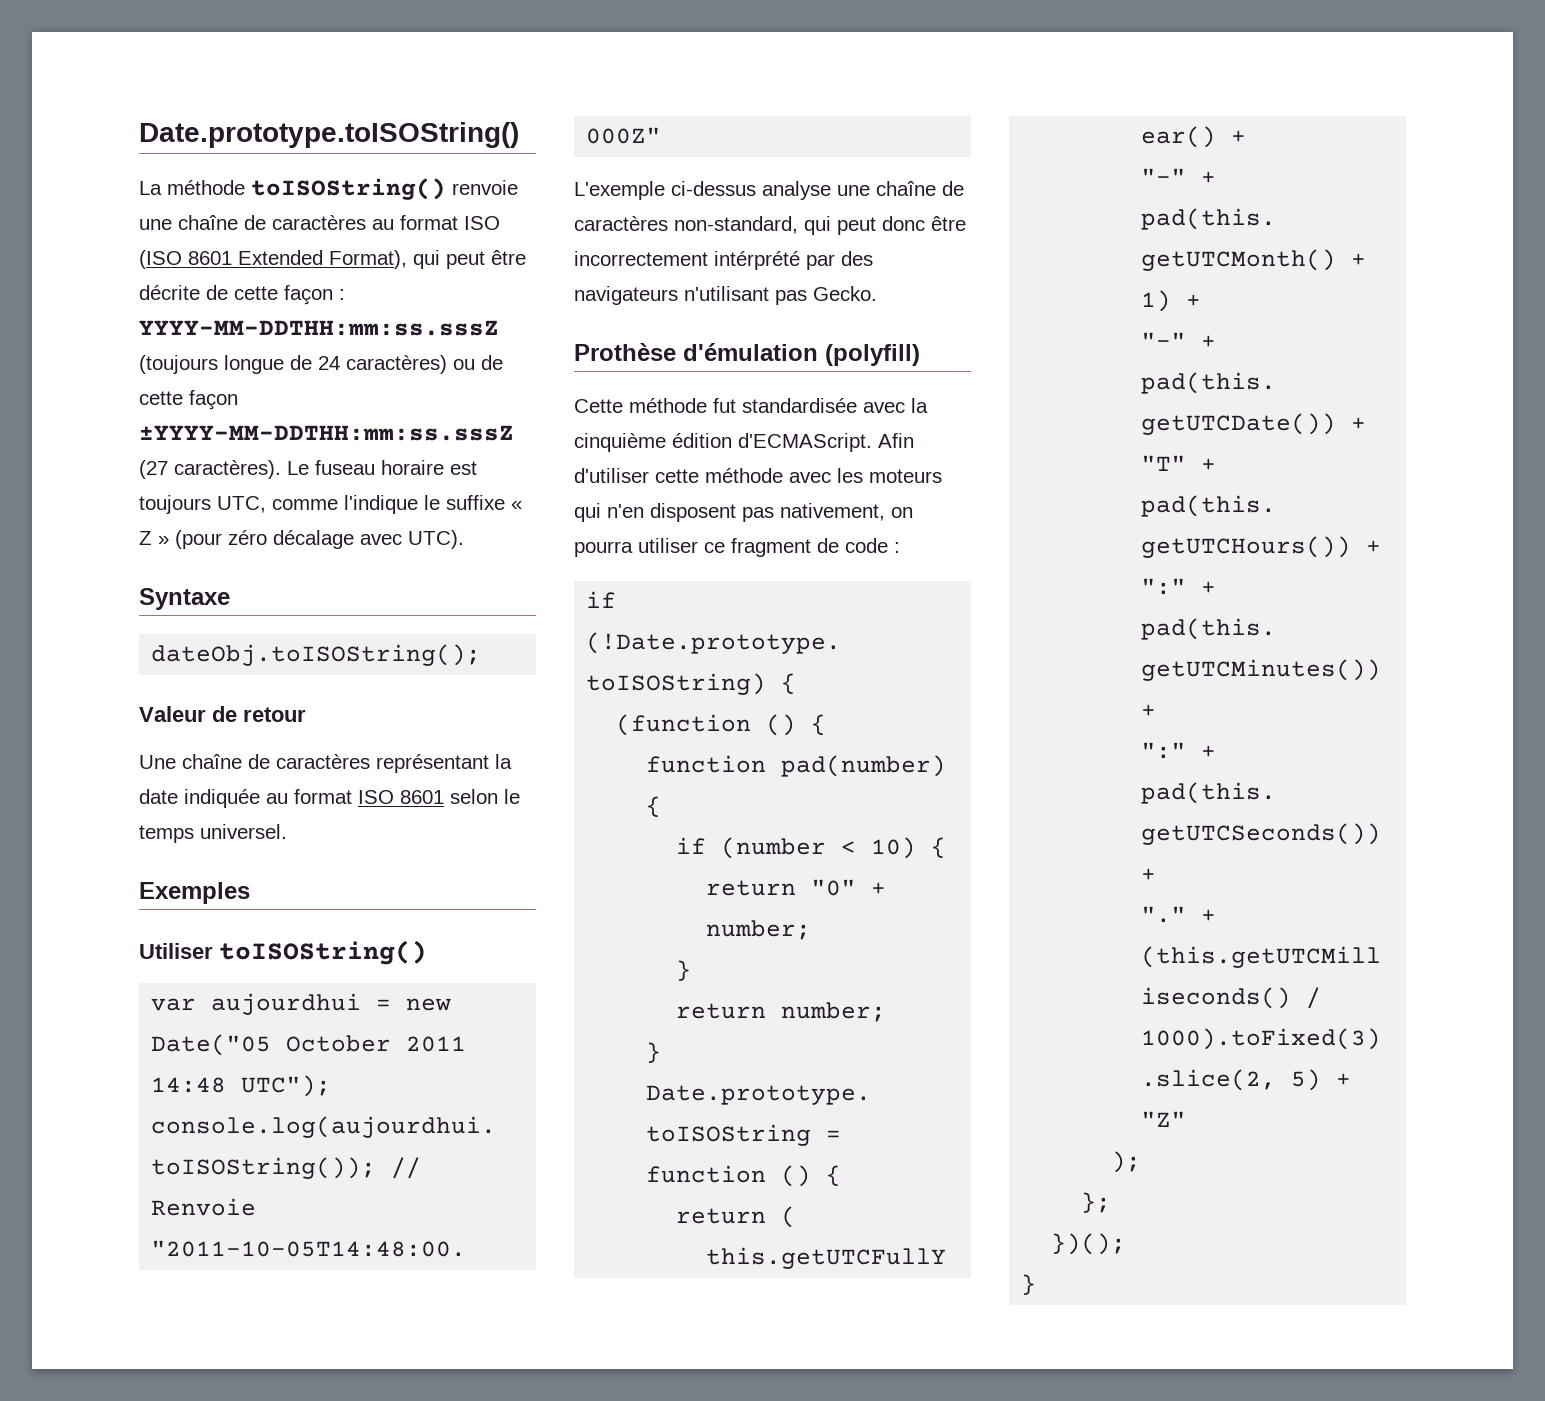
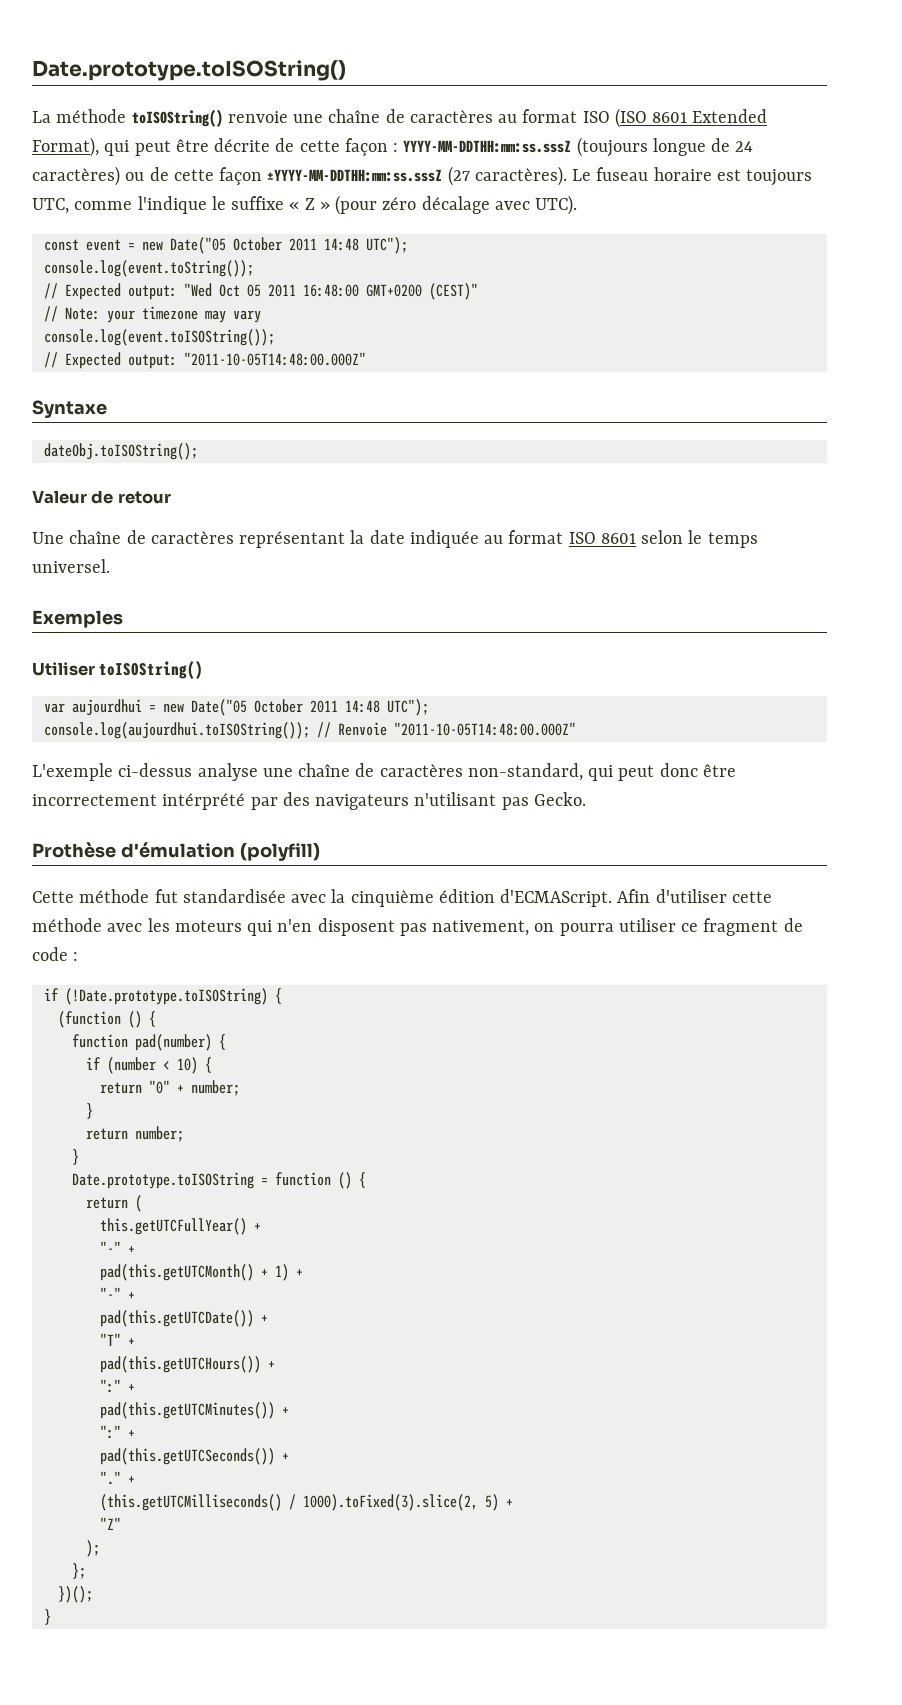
(464, 539) none -> [43,237,408,254] [43,260,254,277] [43,283,478,300] [43,306,261,323] [43,329,275,346] [43,352,366,369] // const event = new Date("05 October 2011 14:48 UTC"); // console.log(event.toString()); // // Expected output: "Wed Oct 05 2011 16:48:00 GMT+0200 (CEST)" // // Note: your timezone may vary // console.log(event.toISOString()); // // Expected output: "2011-10-05T14:48:00.000Z"

